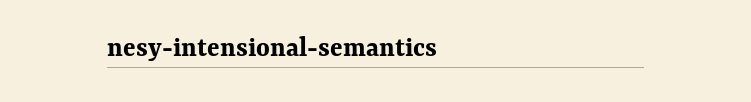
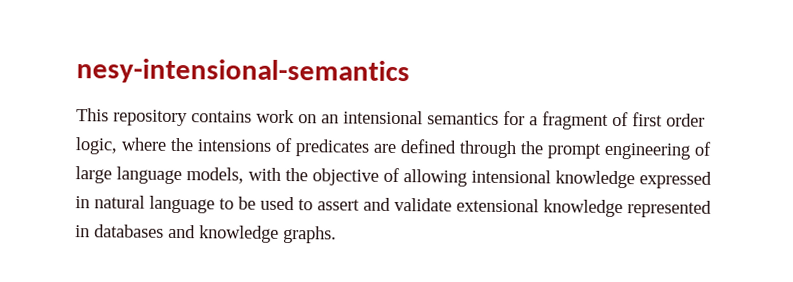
(437, 48) none -> [76,108,705,130] [75,137,712,160] [75,166,712,189] [75,195,712,218] [75,224,337,244] // This repository contains work on an intensional semantics for a fragment of first order logic, where the intensions of predicates are defined through the prompt engineering of large language models, with the objective of allowing intensional knowledge expressed in natural language to be used to assert and validate extensional knowledge represented in databases and knowledge graphs.

